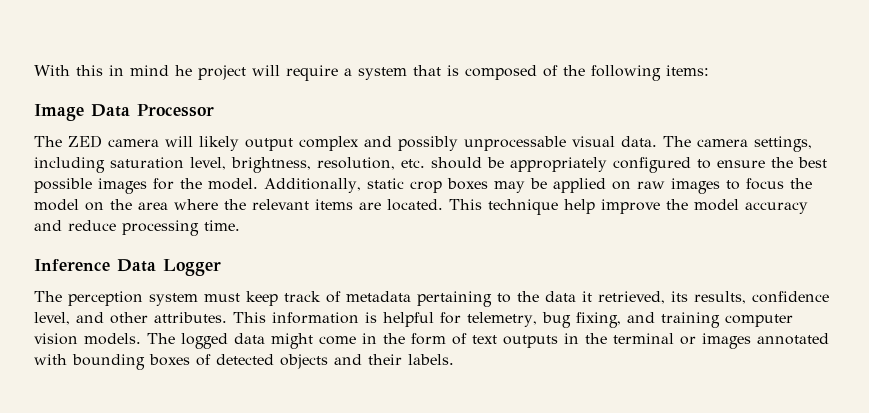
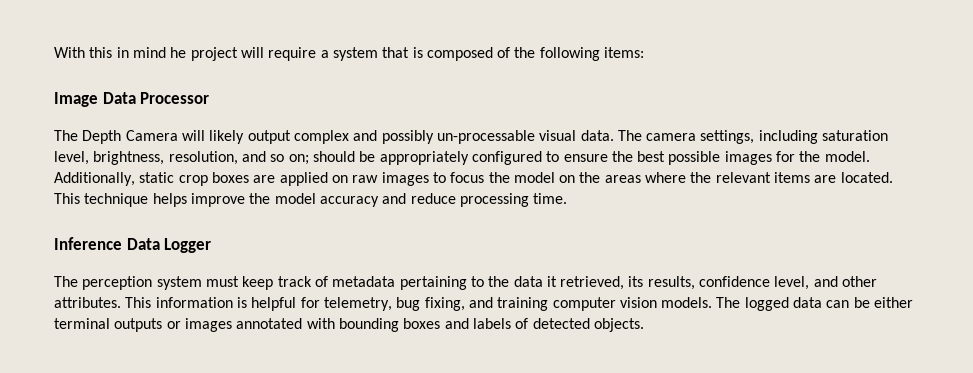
[68,135,159,148] ZED camera -> [82,130,178,144] Depth Camera
[464,136,566,151] unprocessable -> [436,130,535,144] un-processable
[401,159,425,168] etc. -> [241,151,309,165] and so on;
[493,178,547,193] may be -> [253,175,276,183] are
[138,202,168,210] area -> [604,175,641,183] areas
[564,199,595,214] help -> [152,193,187,207] helps
[271,333,674,349] might come in the form of text outputs in the terminal -> [826,297,914,308] [54,318,163,332] can be either terminal outputs
[196,354,454,369] of detected objects and their labels. -> [444,318,644,332] and labels of detected objects.

